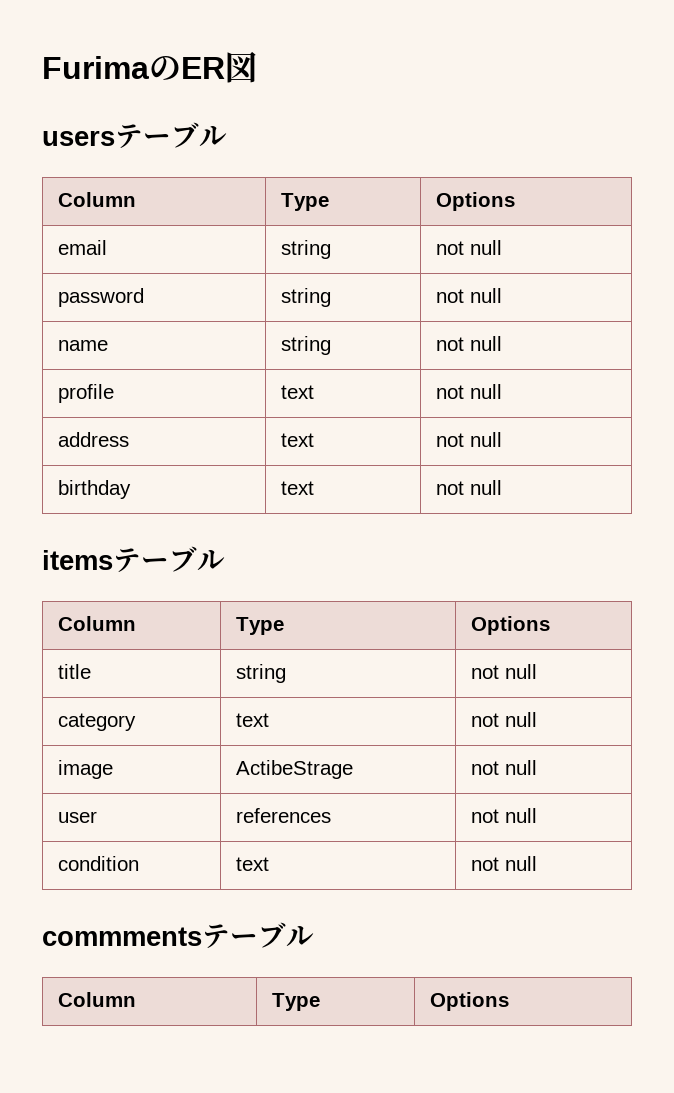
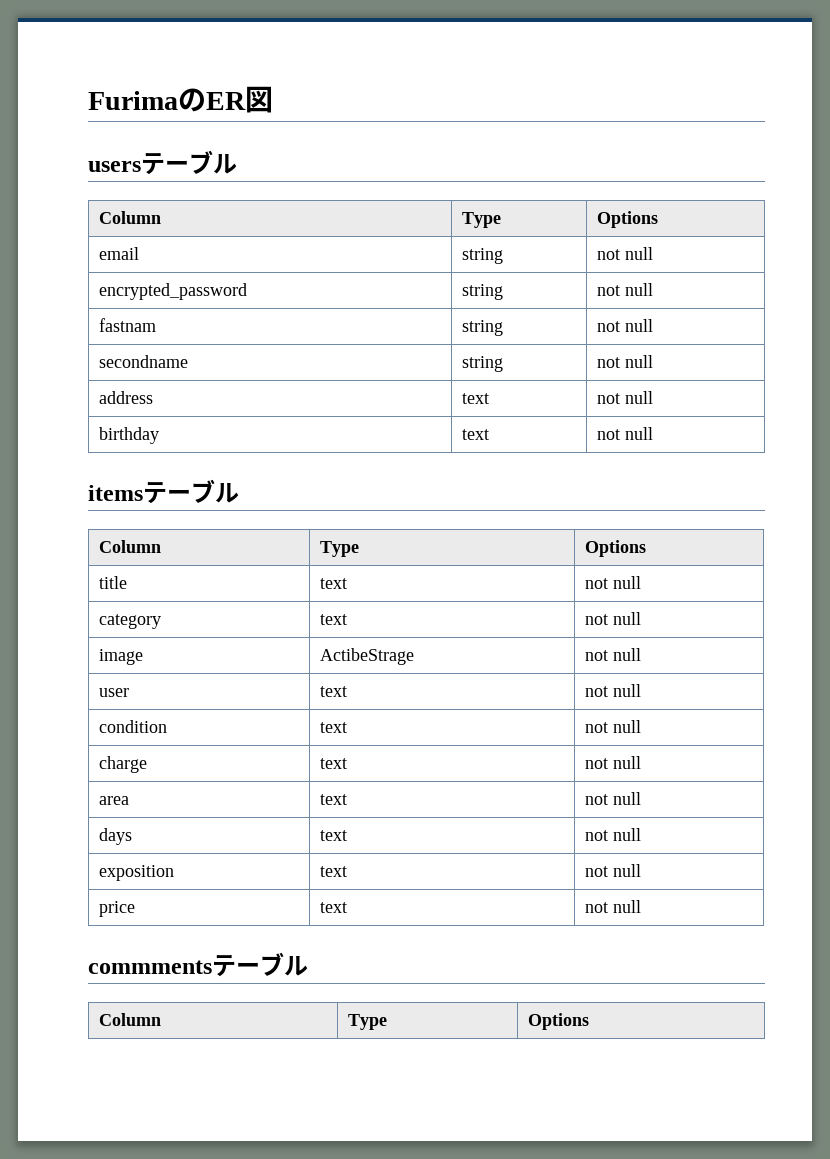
[58,288,145,307] [281,288,332,307] [436,288,503,303] [58,340,109,351] [281,336,332,355] [436,336,503,351] [58,384,115,403] [281,385,315,399] password | string | not null // name | string | not null // profile | text -> [98,283,247,300] [461,284,503,300] [596,283,653,296] [98,318,156,332] [461,320,503,336] [596,319,653,332] [98,355,188,368] [461,356,503,372] encrypted_password | string | not null // fastnam | string | not null // secondname | string
[236,664,287,683] string -> [319,578,347,589] text
[236,808,332,823] references -> [319,686,347,697] text
(538, 863) none -> [98,756,147,773] [319,758,347,769] [584,756,641,769] [98,796,129,805] [319,794,347,805] [584,792,641,805] [98,828,132,845] [319,830,347,841] [584,828,641,841] [98,865,174,881] [319,866,347,877] [584,864,641,877] [98,901,135,917] [319,902,347,913] [584,900,641,913] // charge | text | not null // area | text | not null // days | text | not null // exposition | text | not null // price | text | not null

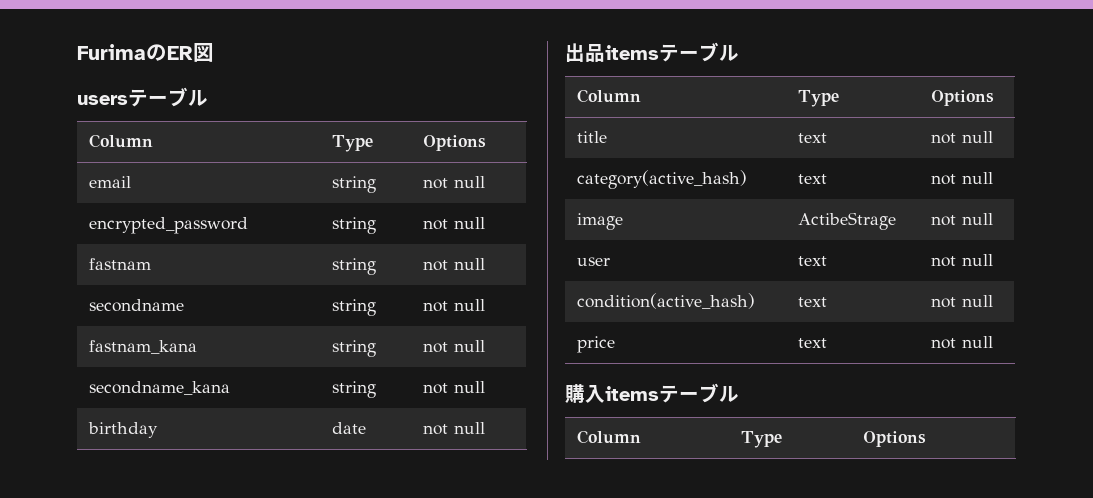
[98,391,153,404] [461,393,489,404] address | text -> [88,340,197,354] [331,340,376,357] [422,340,485,353] [88,381,230,395] [331,381,376,398] fastnam_kana | string | not null // secondname_kana | string
[461,429,489,440] [596,427,653,440] text | not null // -> [331,422,366,434] [422,422,485,435] [565,43,605,62] date | not null // 出品
[98,614,161,629] category -> [576,170,747,189] category(active_hash)
[98,720,167,733] [319,722,347,733] [584,720,641,733] [98,756,147,773] [319,758,347,769] [584,756,641,769] [98,796,129,805] [319,794,347,805] [584,792,641,805] [98,828,132,845] [319,830,347,841] [584,828,641,841] [98,865,174,881] condition | text | not null // charge | text | not null // area | text | not null // days | text | not null // exposition -> [576,293,755,309] condition(active_hash)
[88,960,212,974] commments -> [565,384,659,403] 購入items

